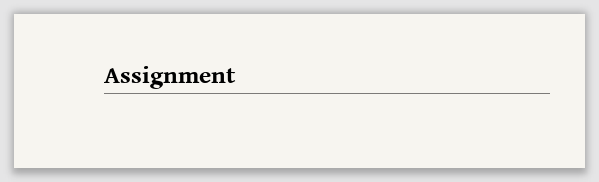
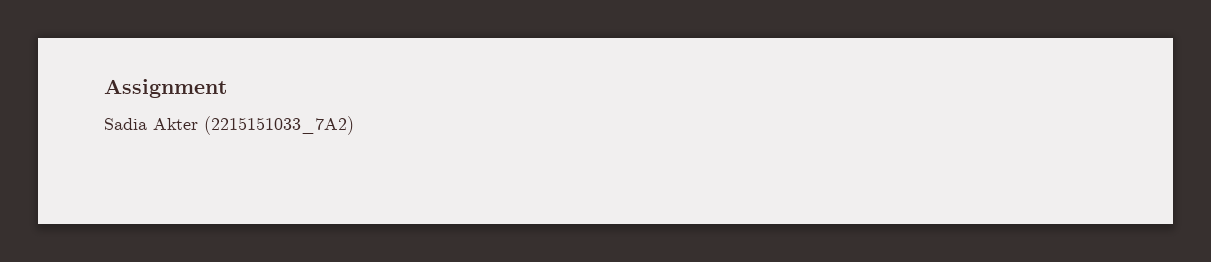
(236, 77) none -> [104,116,354,135] // Sadia Akter (2215151033_7A2)

